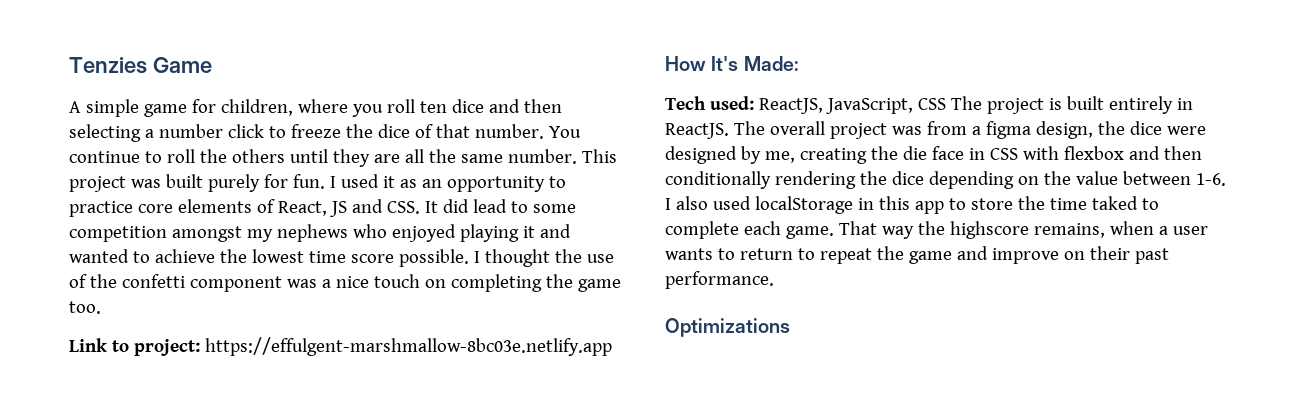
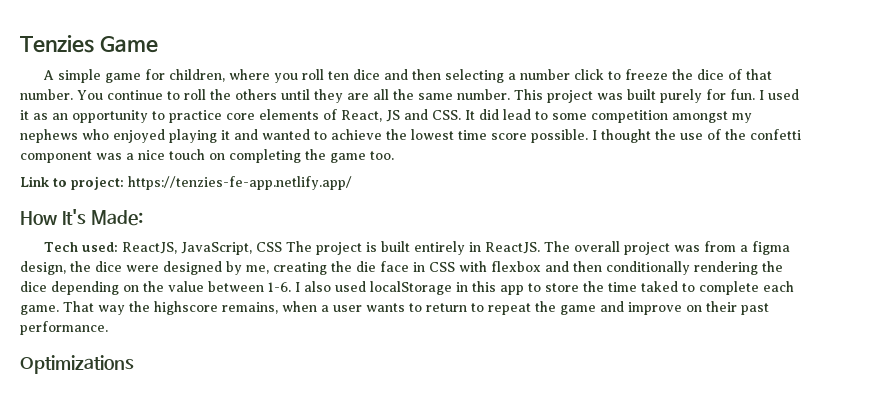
[204,337,612,356] https://effulgent-marshmallow-8bc03e.netlify.app -> [128,176,352,190] https://tenzies-fe-app.netlify.app/

